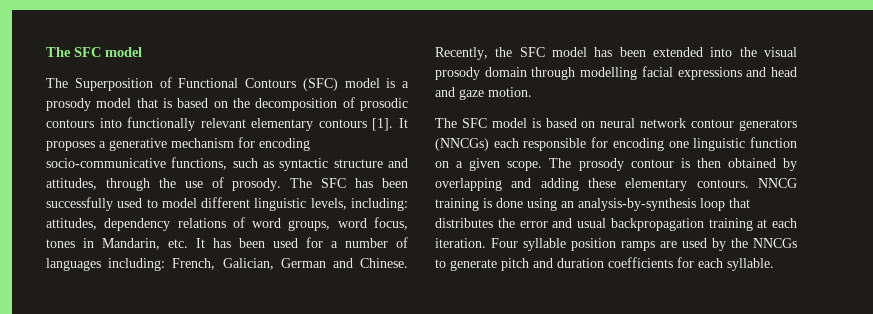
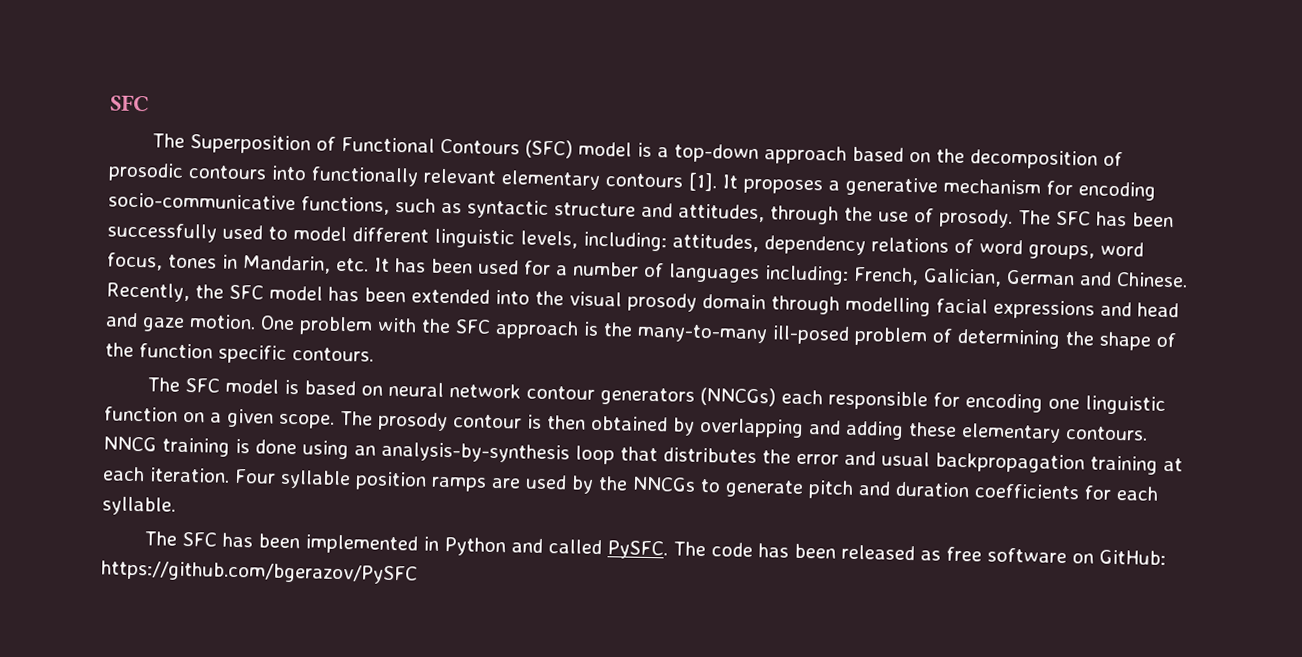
[46,47,142,57] The SFC model -> [110,94,150,112] SFC
[46,98,172,111] prosody model that is -> [673,143,847,165] top-down approach
(532, 92) none -> [260,315,1177,351] [105,342,374,364] One problem with the SFC approach is the many-to-many ill-posed problem of determining the shape of the function specific contours.
(774, 264) none -> [143,531,1166,566] [101,560,418,585] // The SFC has been implemented in Python and called PySFC. The code has been released as free software on GitHub: https://github.com/bgerazov/PySFC

